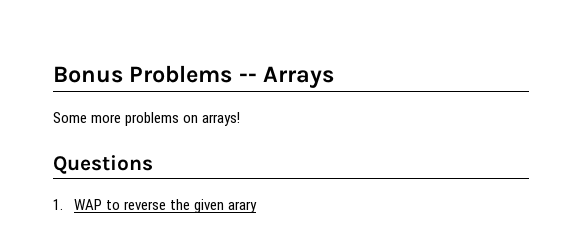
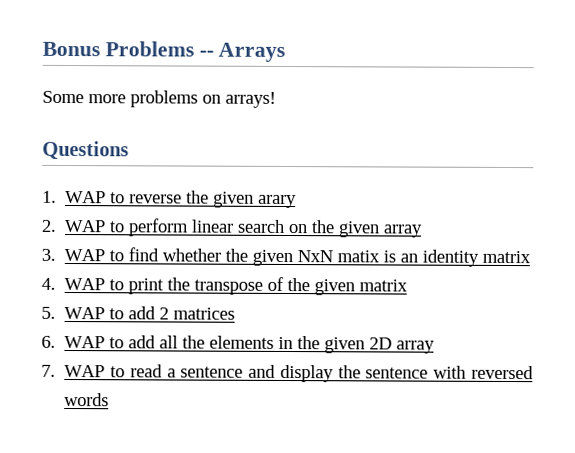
(258, 207) none -> [41,218,424,238] [41,247,532,267] [41,276,409,296] [41,306,236,320] [41,335,436,354] [41,364,534,383] [64,392,110,407] // 2. WAP to perform linear search on the given array // 3. WAP to find whether the given NxN matix is an identity matrix // 4. WAP to print the transpose of the given matrix // 5. WAP to add 2 matrices // 6. WAP to add all the elements in the given 2D array // 7. WAP to read a sentence and display the sentence with reversed words

